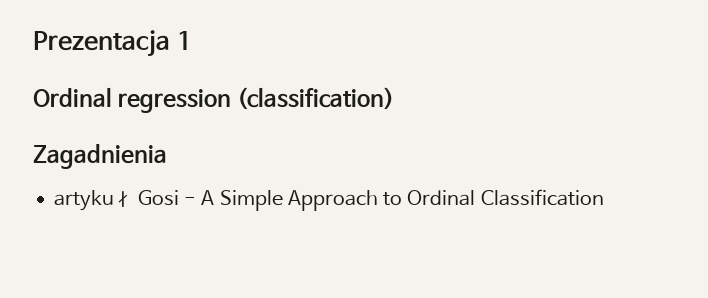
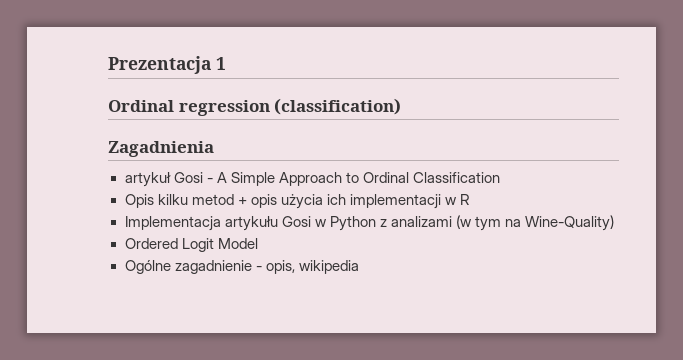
(604, 197) none -> [124,194,469,209] [124,215,615,231] [124,238,258,252] [124,260,359,274] // Opis kilku metod + opis użycia ich implementacji w R // Implementacja artykułu Gosi w Python z analizami (w tym na Wine-Quality) // Ordered Logit Model // Ogólne zagadnienie - opis, wikipedia

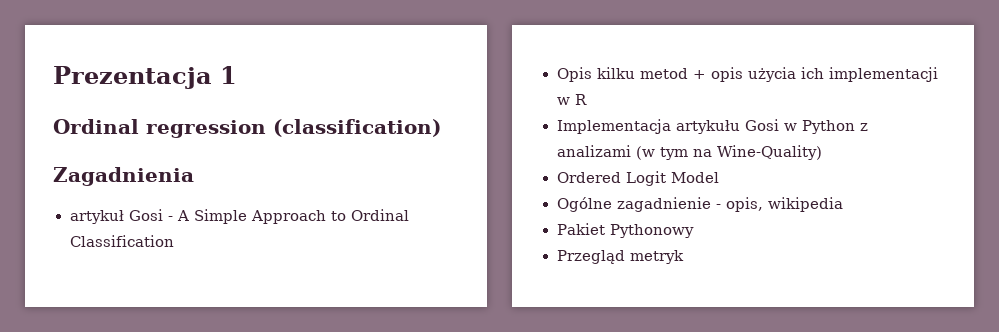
(359, 267) none -> [556,223,694,238] [556,250,684,264] // Pakiet Pythonowy // Przegląd metryk

